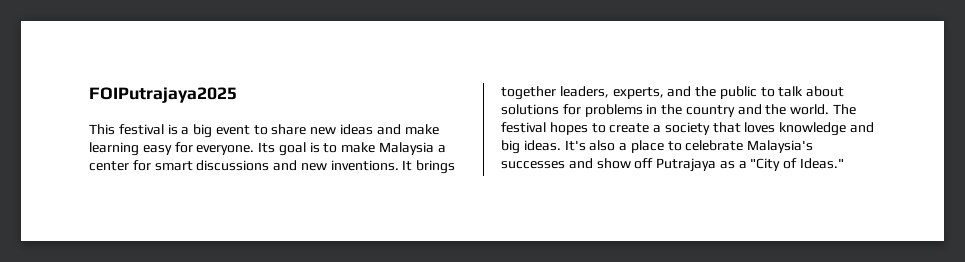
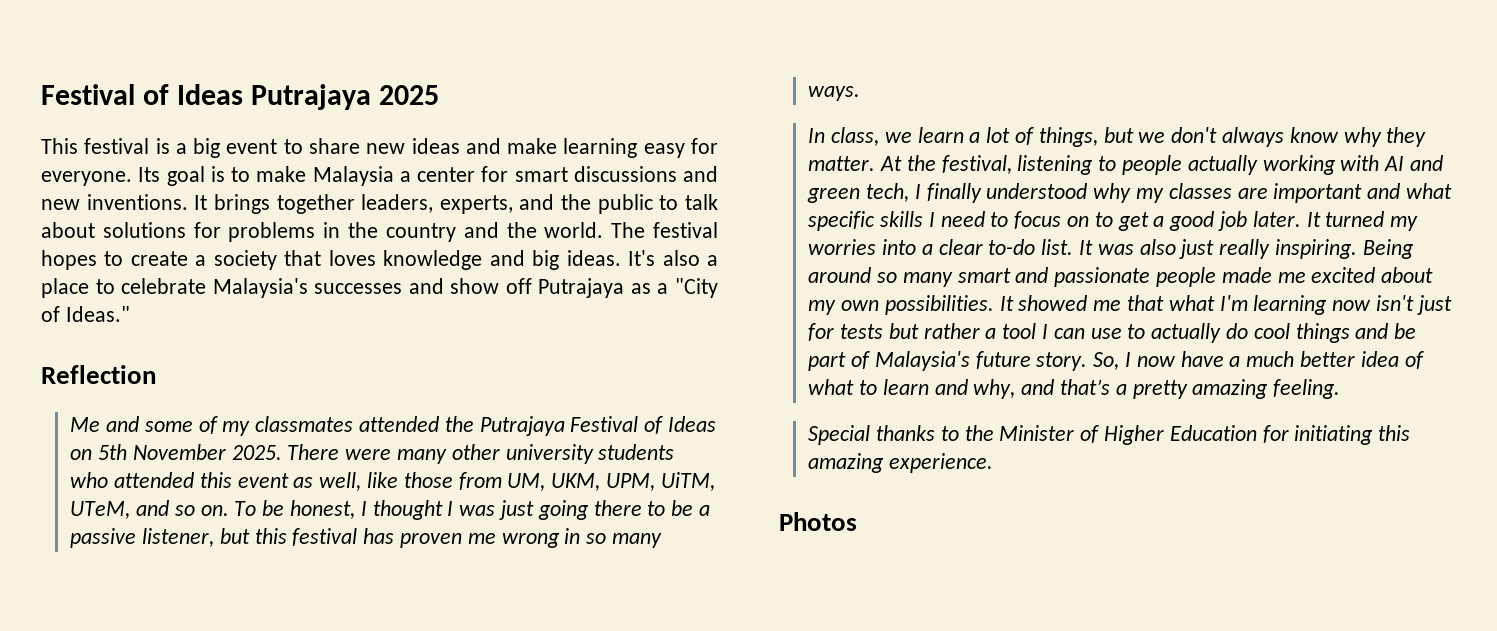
[89,87,237,103] FOIPutrajaya2025 -> [41,84,440,110] Festival of Ideas Putrajaya 2025
(845, 163) none -> [41,365,156,384] [70,416,716,436] [70,444,675,464] [70,472,715,491] [70,500,711,520] [70,528,662,548] [808,86,861,101] [808,127,1427,147] [808,155,1443,175] [807,183,1452,203] [808,211,1419,231] [808,239,1414,259] [808,267,1434,287] [808,295,1452,315] [808,323,1417,343] [808,351,1424,371] [808,379,1341,399] [808,425,1411,445] [808,453,993,473] [779,512,857,531] // Reflection // Me and some of my classmates attended the Putrajaya Festival of Ideas on 5th November 2025. There were many other university students who attended this event as well, like those from UM, UKM, UPM, UiTM, UTeM, and so on. To be honest, I thought I was just going there to be a passive listener, but this festival has proven me wrong in so many ways. // In class, we learn a lot of things, but we don't always know why they matter. At the festival, listening to people actually working with AI and green tech, I finally understood why my classes are important and what specific skills I need to focus on to get a good job later. It turned my worries into a clear to-do list. It was also just really inspiring. Being around so many smart and passionate people made me excited about my own possibilities. It showed me that what I'm learning now isn't just for tests but rather a tool I can use to actually do cool things and be part of Malaysia's future story. So, I now have a much better idea of what to learn and why, and that’s a pretty amazing feeling. // Special thanks to the Minister of Higher Education for initiating this amazing experience. // Photos

